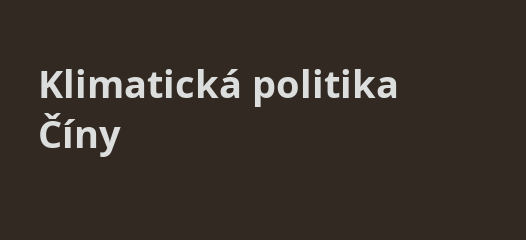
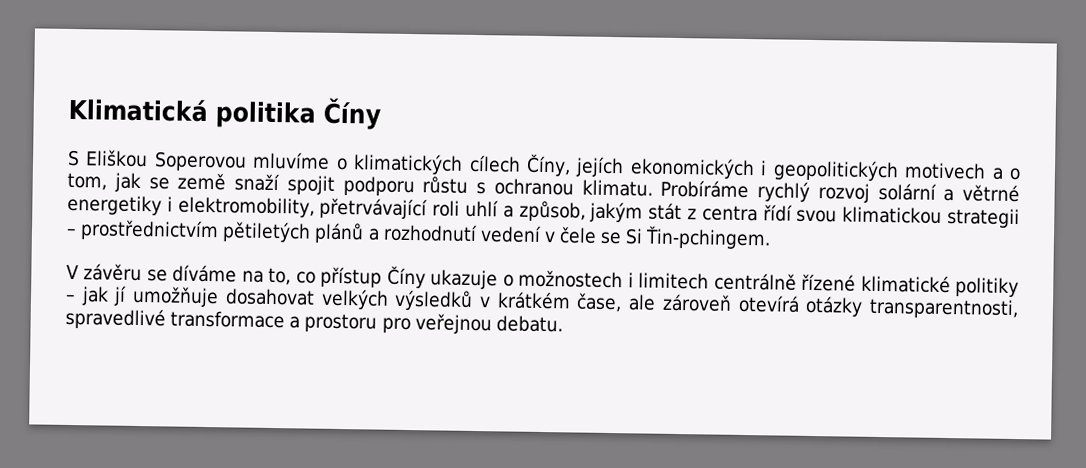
(121, 135) none -> [67,149,1022,182] [67,172,1020,203] [67,194,1021,229] [66,219,772,250] [66,263,1020,298] [65,285,1020,320] [65,307,563,335] // S Eliškou Soperovou mluvíme o klimatických cílech Číny, jejích ekonomických i geopolitických motivech a o tom, jak se země snaží spojit podporu růstu s ochranou klimatu. Probíráme rychlý rozvoj solární a větrné energetiky i elektromobility, přetrvávající roli uhlí a způsob, jakým stát z centra řídí svou klimatickou strategii – prostřednictvím pětiletých plánů a rozhodnutí vedení v čele se Si Ťin-pchingem. // V závěru se díváme na to, co přístup Číny ukazuje o možnostech i limitech centrálně řízené klimatické politiky – jak jí umožňuje dosahovat velkých výsledků v krátkém čase, ale zároveň otevírá otázky transparentnosti, spravedlivé transformace a prostoru pro veřejnou debatu.

